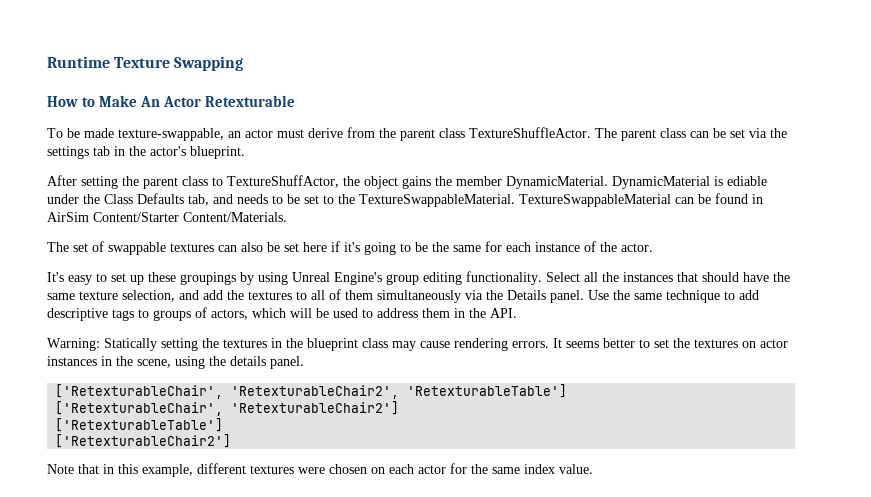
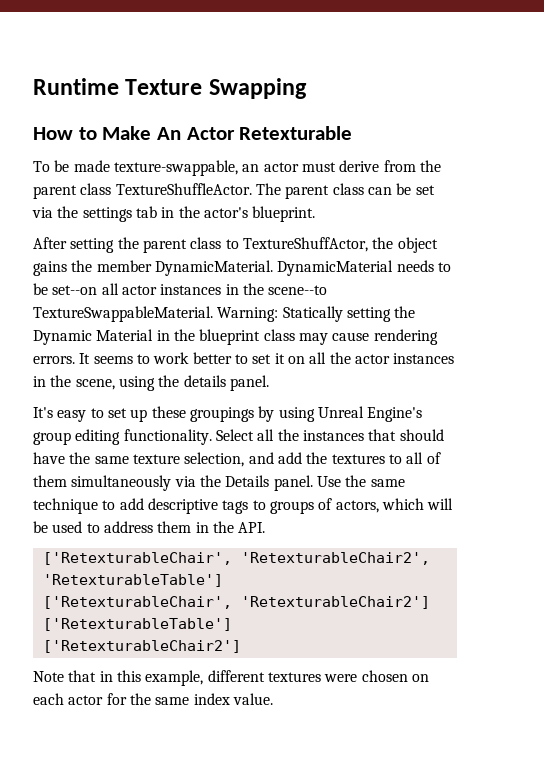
[714,176,767,186] [47,193,763,207] [47,212,287,222] [47,241,653,255] is ediable under the Class Defaults tab, and needs to be set to the TextureSwappableMaterial. TextureSwappableMaterial can be found in AirSim Content/Starter Content/Materials. // The set of swappable textures can also be set here if it's going to be the same for each instance of the actor. -> [396,260,451,272] [33,283,328,295] [33,306,416,322] [33,329,438,345] [33,352,455,364] [33,375,269,391] needs to be set--on all actor instances in the scene--to TextureSwappableMaterial. Warning: Statically setting the Dynamic Material in the blueprint class may cause rendering errors. It seems to work better to set it on all the actor instances in the scene, using the details panel.
[47,338,788,351] [47,356,304,369] // Warning: Statically setting the textures in the blueprint class may cause rendering errors. It seems better to set the textures on actor instances in the scene, using the details panel. -> (266, 527) none

